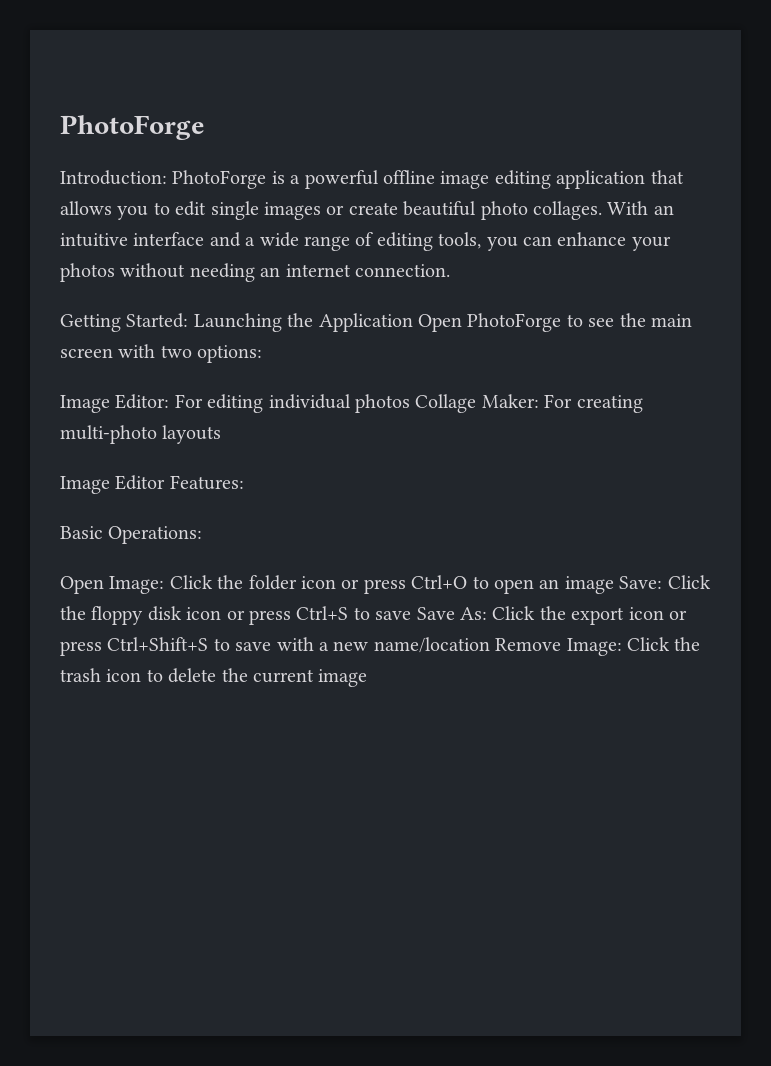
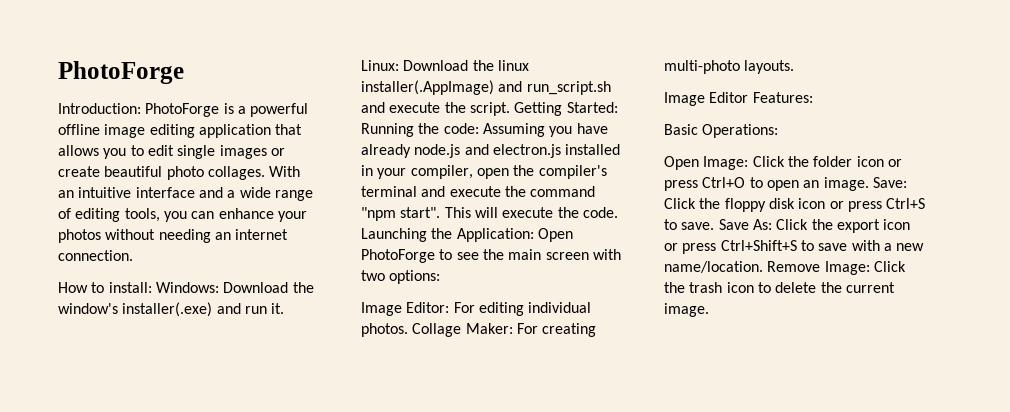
[60,313,189,332] Getting Started: -> [58,282,314,293] [58,302,285,317] [361,60,529,71] [361,80,611,95] [361,102,618,116] [361,123,608,137] [361,144,621,158] [361,165,607,179] [361,186,596,197] [361,207,618,221] How to install: Windows: Download the window's installer(.exe) and run it. Linux: Download the linux installer(.AppImage) and run_script.sh and execute the script. Getting Started: Running the code: Assuming you have already node.js and electron.js installed in your compiler, open the compiler's terminal and execute the command "npm start". This will execute the code.
[318,313,413,332] Application -> [456,228,534,242] Application:
[355,394,410,413] photos -> [361,323,408,337] photos.
[162,425,222,444] layouts -> [744,60,795,74] layouts.
[564,576,614,594] image -> [823,177,869,191] image.
[375,611,412,620] save -> [681,222,715,230] save.
[373,637,490,653] name/location -> [664,261,763,273] name/location.
[318,669,368,687] image -> [664,303,709,317] image.

